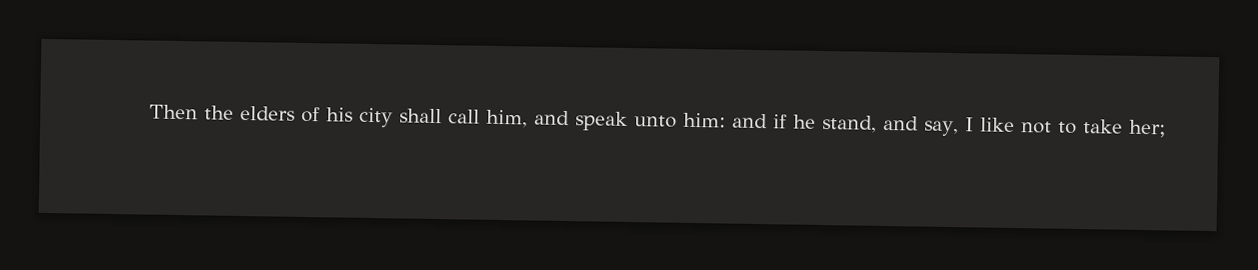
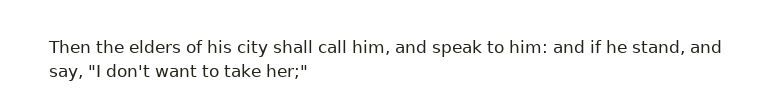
[634,115,677,128] unto -> [487,41,504,53] to
[964,117,1052,134] I like not -> [88,64,197,77] "I don't want
[1128,119,1166,138] her; -> [266,64,308,79] her;"

